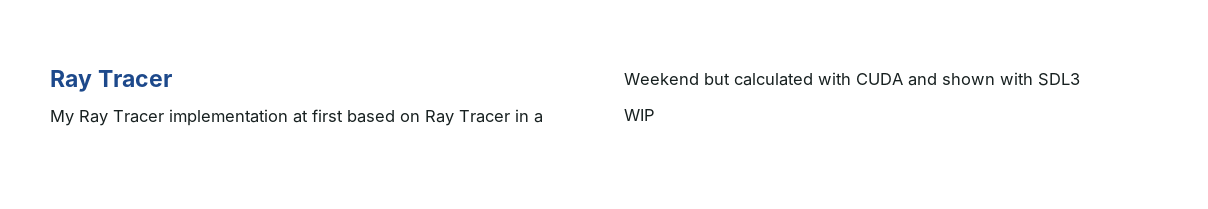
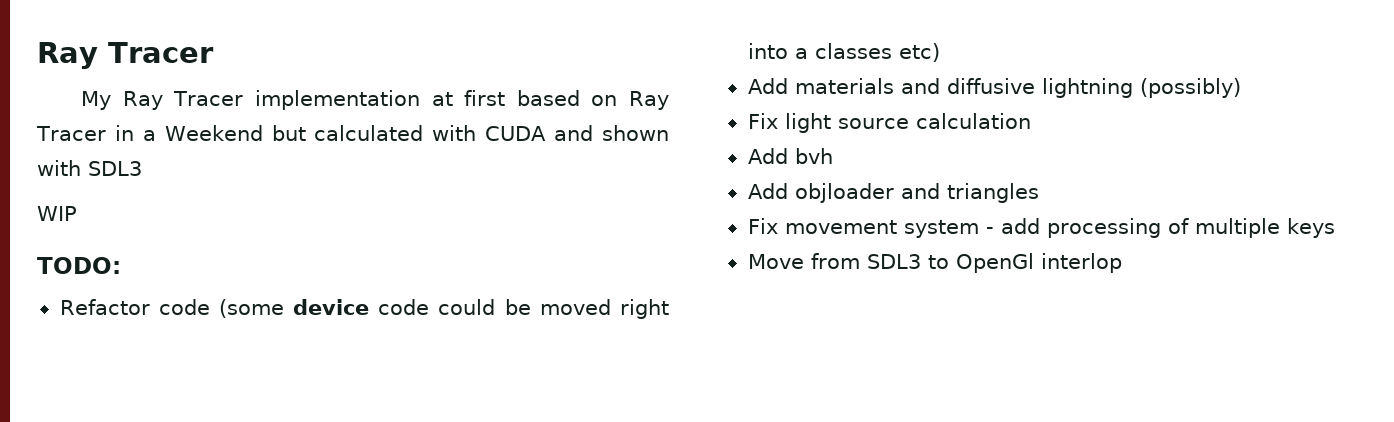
(655, 115) none -> [37,257,121,274] [59,299,669,319] [747,43,940,62] [747,78,1241,98] [747,113,1031,133] [747,148,833,164] [747,183,1039,203] [747,218,1335,238] [747,253,1122,273] // TODO: // Refactor code (some device code could be moved right into a classes etc) // Add materials and diffusive lightning (possibly) // Fix light source calculation // Add bvh // Add objloader and triangles // Fix movement system - add processing of multiple keys // Move from SDL3 to OpenGl interlop

